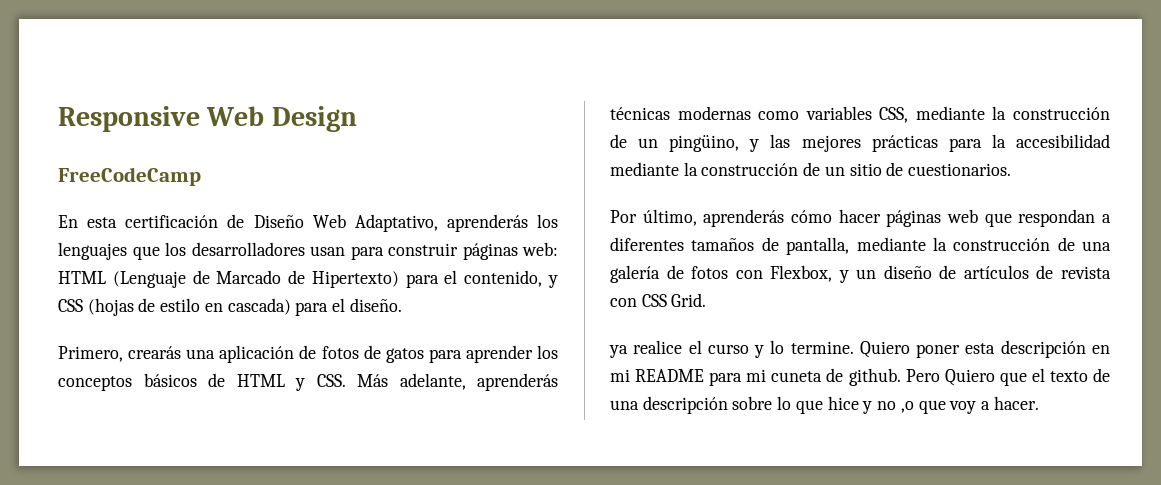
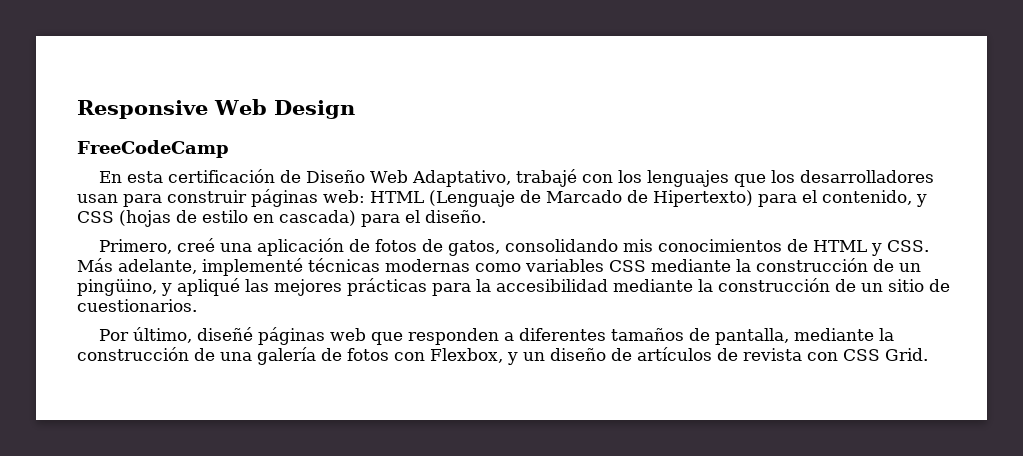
[446,214,528,232] aprenderás -> [516,169,614,187] trabajé con
[128,346,182,359] crearás -> [177,238,216,252] creé
[385,345,559,363] [58,373,197,391] gatos para aprender los conceptos básicos -> [448,239,783,256] gatos, consolidando mis conocimientos
[477,373,558,391] aprenderás -> [202,258,303,276] implementé
[879,107,909,123] CSS, -> [609,260,646,272] CSS
(760, 145) none -> [177,278,240,296] apliqué
[703,209,881,227] aprenderás cómo hacer -> [197,327,254,341] diseñé
[1018,209,1096,227] respondan -> [408,328,500,345] responden
[609,340,1110,358] [610,368,1110,386] [610,396,1039,414] // ya realice el curso y lo termine. Quiero poner esta descripción en mi README para mi cuneta de github. Pero Quiero que el texto de una descripción sobre lo que hice y no ,o que voy a hacer. -> (928, 354) none

